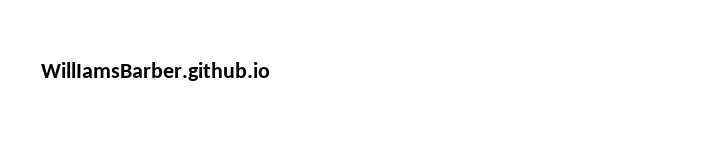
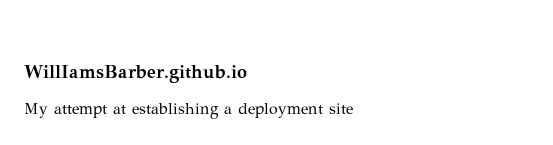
(270, 71) none -> [24,103,353,119] // My attempt at establishing a deployment site

